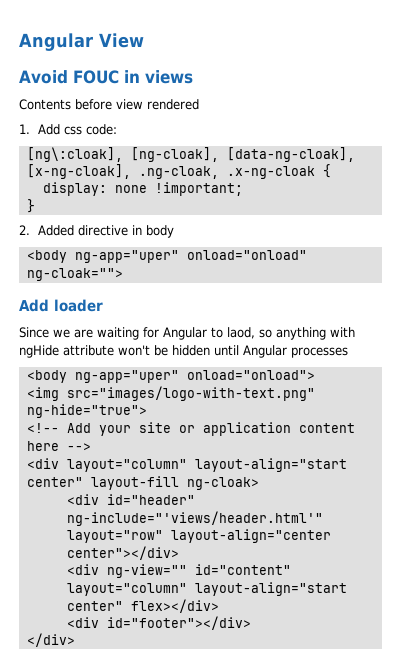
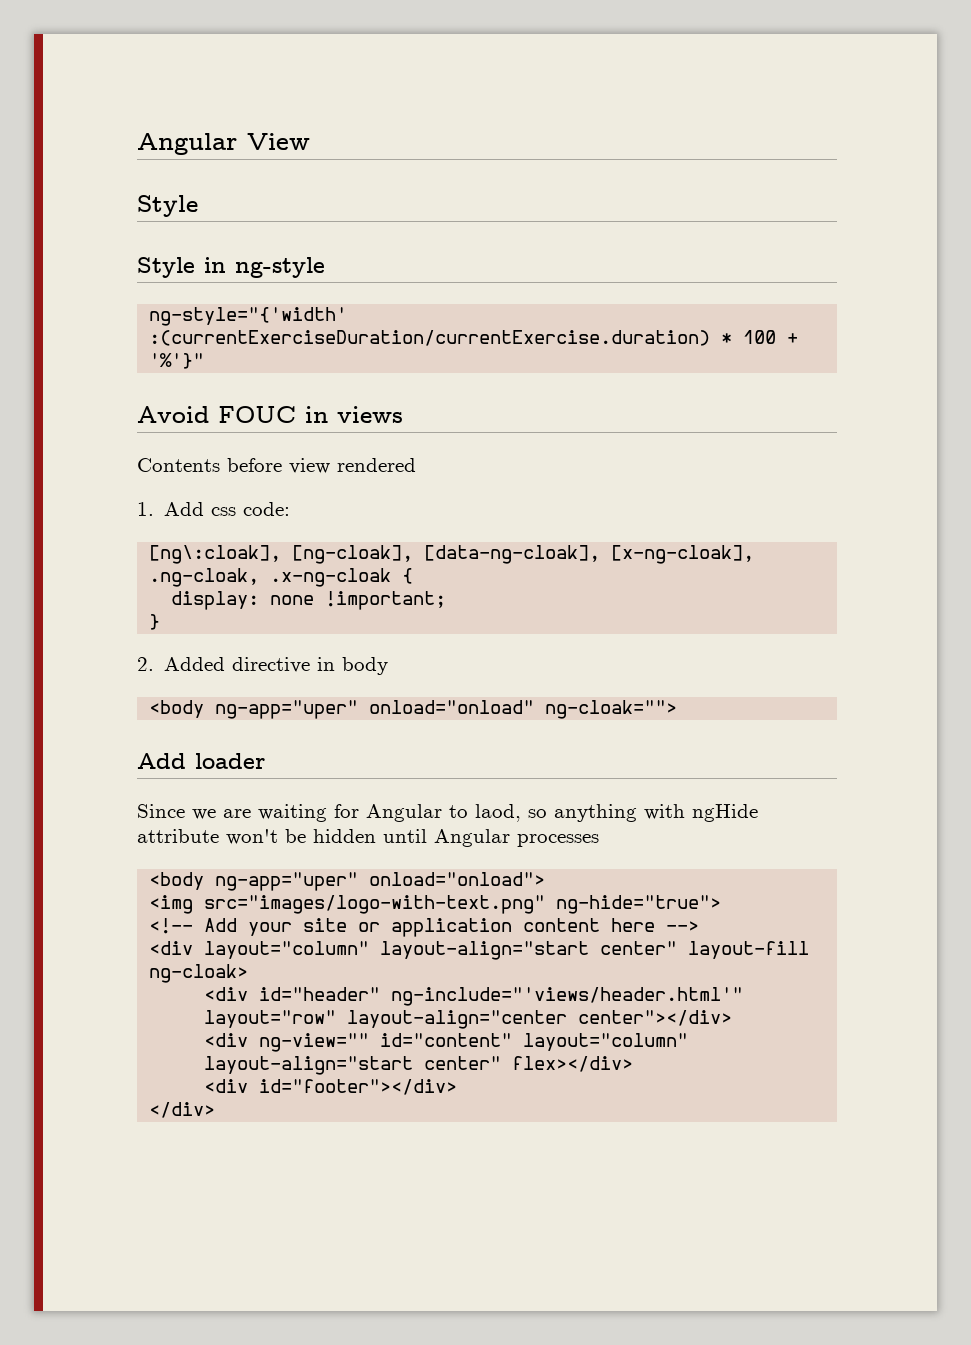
(144, 40) none -> [137,195,198,217] [137,257,325,278] [149,307,348,326] [149,330,799,346] [149,353,205,369] // Style // Style in ng-style // ng-style="{'width' :(currentExerciseDuration/currentExercise.duration) * 100 + '%'}"

